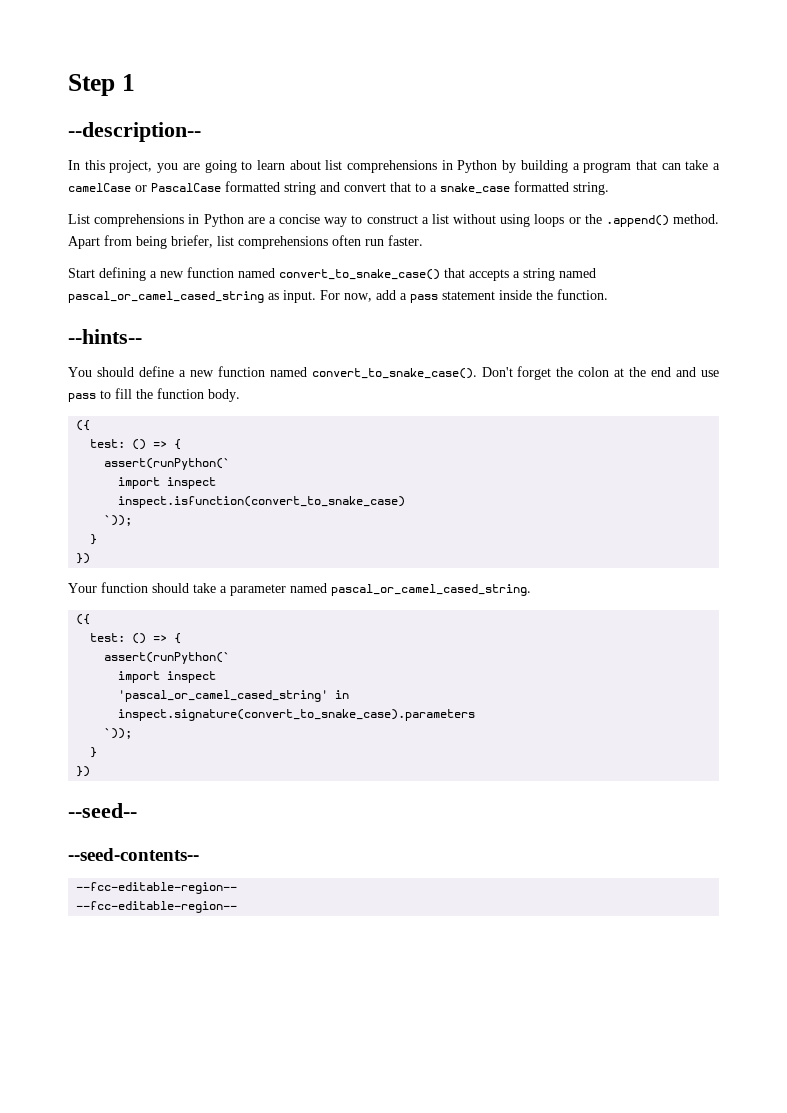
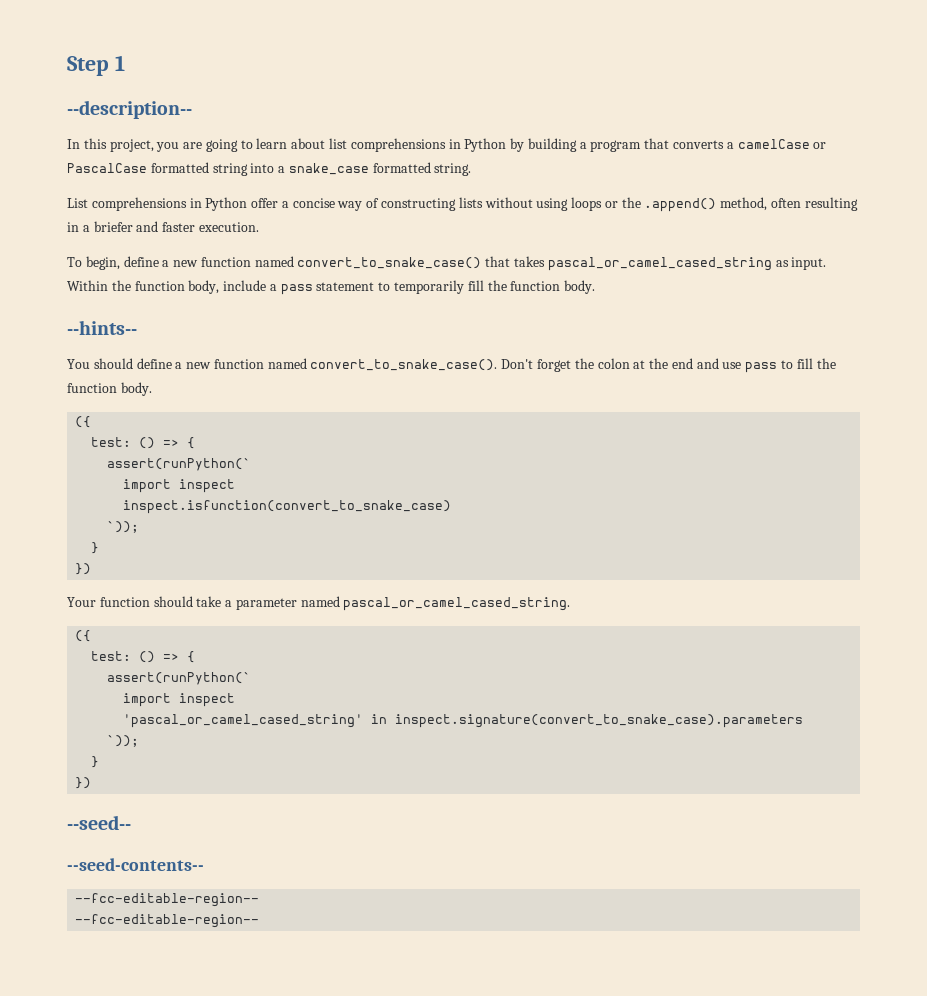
[661,160,709,170] can take -> [673,140,725,149] converts
[320,182,426,192] and convert that to -> [250,163,275,173] into
[247,217,265,224] are -> [251,198,279,208] offer
[351,214,449,224] to construct a list -> [366,197,483,211] of constructing lists
[673,214,719,224] [68,235,423,249] [68,267,146,281] method. Apart from being briefer, list comprehensions often run faster. // Start defining -> [720,197,858,211] [67,221,259,232] [67,256,159,270] method, often resulting in a briefer and faster execution. // To begin, define
[469,268,596,281] [68,289,608,303] accepts a string named pascal_or_camel_cased_string as input. For now, add a pass statement inside the function. -> [514,256,827,271] [67,280,596,295] takes pascal_or_camel_cased_string as input. Within the function body, include a pass statement to temporarily fill the function body.

